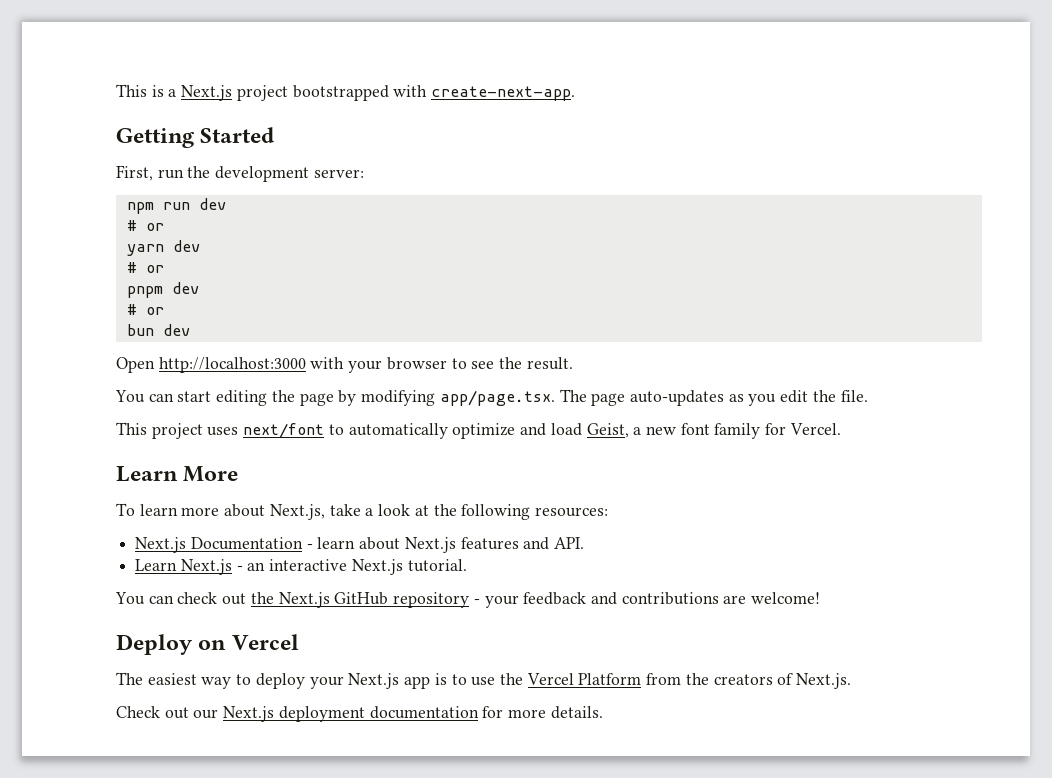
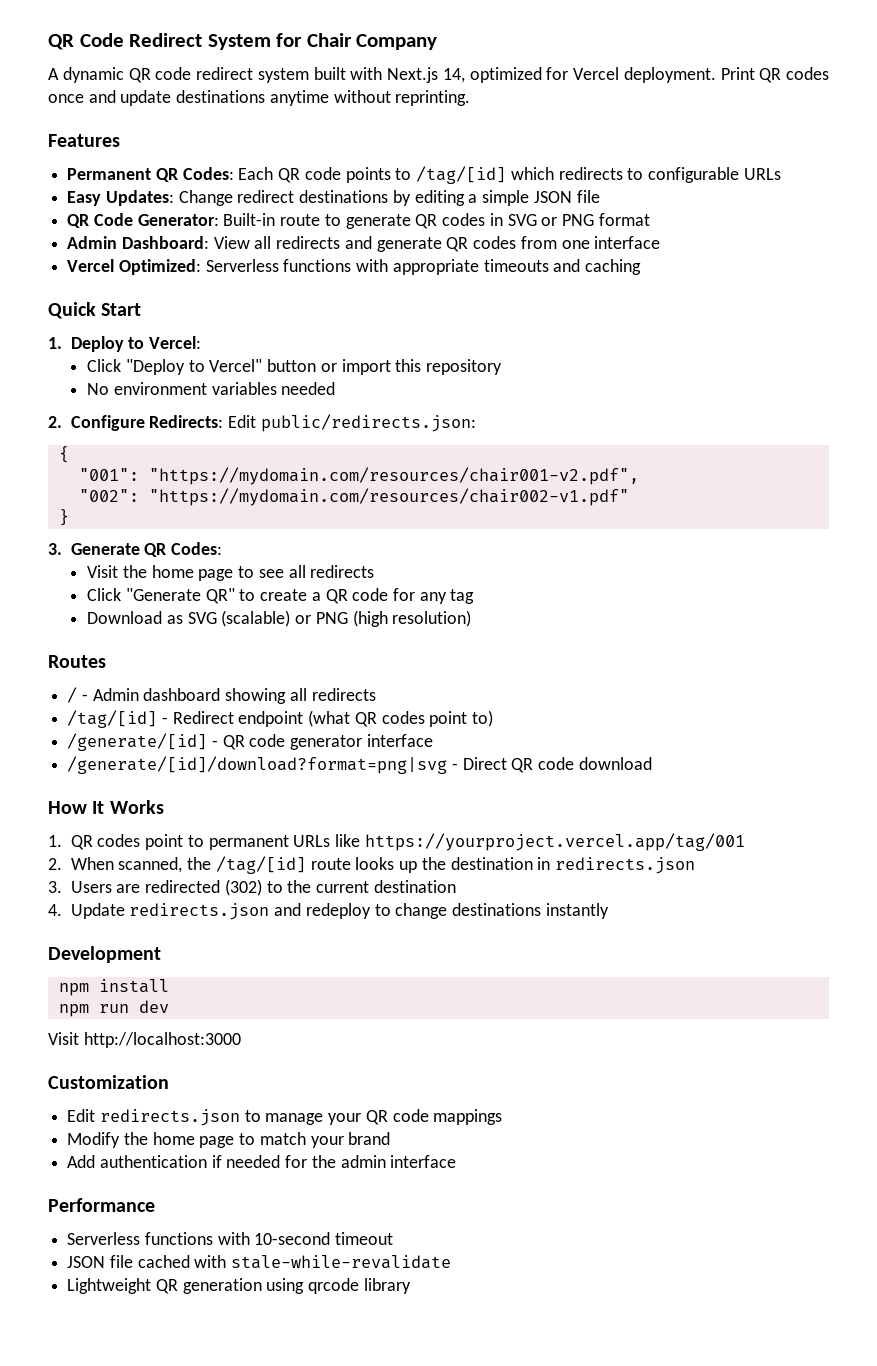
[116,84,576,101] [116,127,275,148] [116,165,364,182] [126,198,226,214] [126,220,164,231] [126,240,200,256] [126,262,164,273] [126,282,199,298] [126,304,164,315] [126,324,190,336] [116,357,573,373] [115,389,868,406] [116,422,841,439] [116,466,239,482] [116,503,608,520] [135,537,585,553] [135,559,467,575] [115,592,821,608] [116,634,299,655] [116,672,852,689] [116,706,603,722] This is a Next.js project bootstrapped with create-next-app. // Getting Started // First, run the development server: // npm run dev // # or // yarn dev // # or // pnpm dev // # or // bun dev // Open http://localhost:3000 with your browser to see the result. // You can start editing the page by modifying app/page.tsx. The page auto-updates as you edit the file. // This project uses next/font to automatically optimize and load Geist, a new font family for Vercel. // Learn More // To learn more about Next.js, take a look at the following resources: // Next.js Documentation - learn about Next.js features and API. // Learn Next.js - an interactive Next.js tutorial. // You can check out the Next.js GitHub repository - your feedback and contributions are welcome! // Deploy on Vercel // The easiest way to deploy your Next.js app is to use the Vercel Platform from the creators of Next.js. // Check out our Next.js deployment documentation for more details. -> [48,33,438,50] [48,67,829,83] [48,90,471,106] [48,134,120,147] [67,166,781,184] [67,190,600,206] [67,213,650,229] [67,236,661,252] [67,259,642,275] [48,302,142,319] [48,336,202,352] [87,359,503,375] [87,382,336,395] [48,414,476,432] [58,446,69,463] [78,467,639,485] [78,488,629,506] [58,509,69,526] [48,542,223,557] [87,565,375,581] [87,588,475,604] [87,610,472,627] [48,655,106,668] [67,687,376,704] [67,710,494,728] [67,733,433,751] [67,756,652,774] [48,800,164,814] [48,833,745,851] [48,856,696,874] [48,879,456,896] [48,903,609,920] [48,946,161,963] [58,979,169,996] [58,1000,169,1017] [48,1032,241,1048] [48,1075,169,1089] [67,1109,503,1126] [67,1132,391,1148] [67,1155,457,1168] [48,1198,155,1212] [67,1232,394,1245] [67,1255,452,1269] [67,1278,411,1294] QR Code Redirect System for Chair Company // A dynamic QR code redirect system built with Next.js 14, optimized for Vercel deployment. Print QR codes once and update destinations anytime without reprinting. // Features // Permanent QR Codes: Each QR code points to /tag/[id] which redirects to configurable URLs // Easy Updates: Change redirect destinations by editing a simple JSON file // QR Code Generator: Built-in route to generate QR codes in SVG or PNG format // Admin Dashboard: View all redirects and generate QR codes from one interface // Vercel Optimized: Serverless functions with appropriate timeouts and caching // Quick Start // 1. Deploy to Vercel: // Click "Deploy to Vercel" button or import this repository // No environment variables needed // 2. Configure Redirects: Edit public/redirects.json: // { // "001": "https://mydomain.com/resources/chair001-v2.pdf", // "002": "https://mydomain.com/resources/chair002-v1.pdf" // } // 3. Generate QR Codes: // Visit the home page to see all redirects // Click "Generate QR" to create a QR code for any tag // Download as SVG (scalable) or PNG (high resolution) // Routes // / - Admin dashboard showing all redirects // /tag/[id] - Redirect endpoint (what QR codes point to) // /generate/[id] - QR code generator interface // /generate/[id]/download?format=png|svg - Direct QR code download // How It Works // 1. QR codes point to permanent URLs like https://yourproject.vercel.app/tag/001 // 2. When scanned, the /tag/[id] route looks up the destination in redirects.json // 3. Users are redirected (302) to the current destination // 4. Update redirects.json and redeploy to change destinations instantly // Development // npm install // npm run dev // Visit http://localhost:3000 // Customization // Edit redirects.json to manage your QR code mappings // Modify the home page to match your brand // Add authentication if needed for the admin interface // Performance // Serverless functions with 10-second timeout // JSON file cached with stale-while-revalidate // Lightweight QR generation using qrcode library

